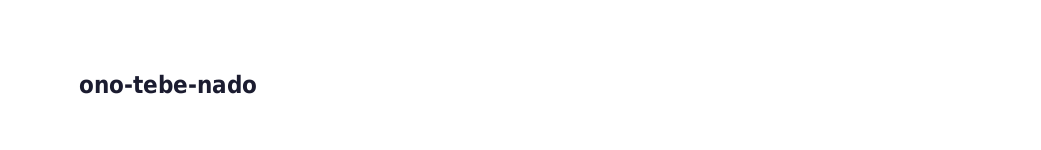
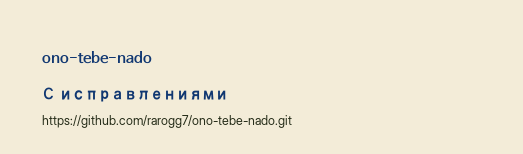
(257, 84) none -> [42,87,228,102] [42,115,292,128] // С исправлениями // https://github.com/rarogg7/ono-tebe-nado.git

